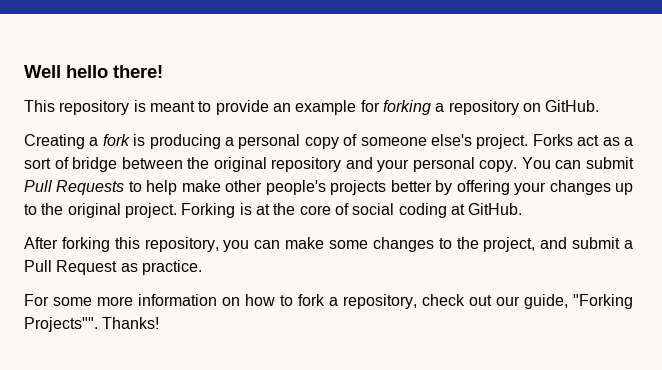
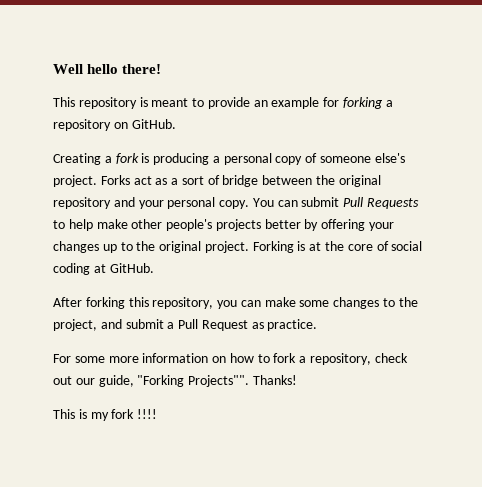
(160, 323) none -> [53,409,158,421] // This is my fork !!!!

